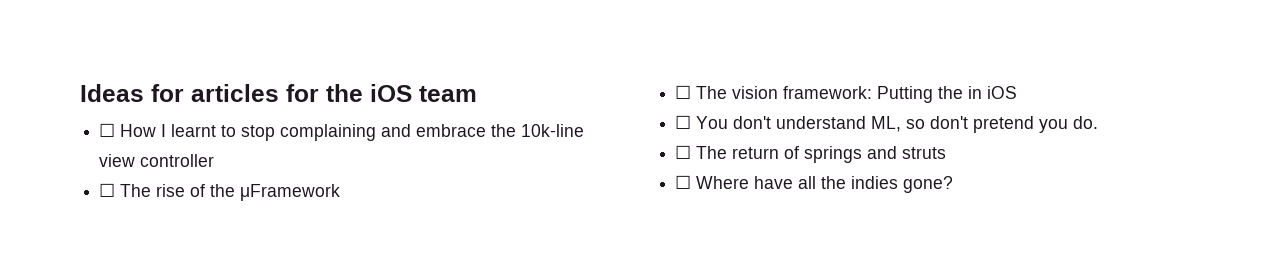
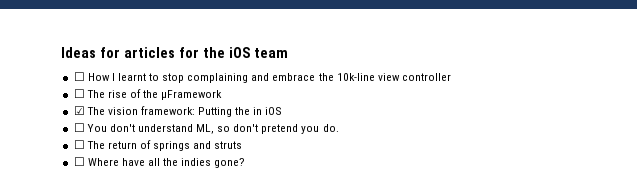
[675,85,692,99] ☐ -> [73,106,85,115] ☑

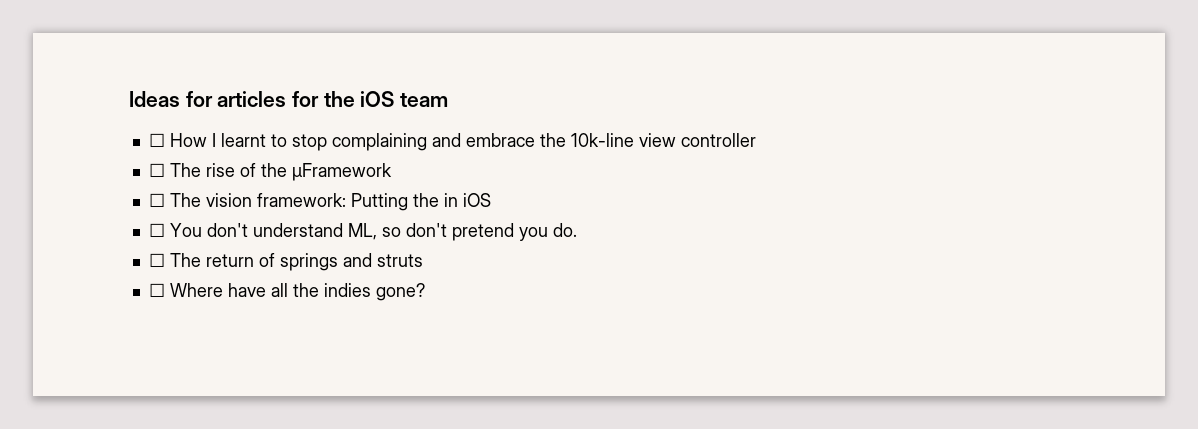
[73,106,85,115] ☑ -> [148,193,165,207] ☐

